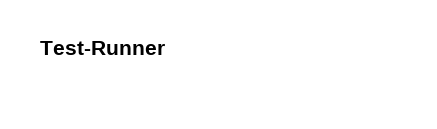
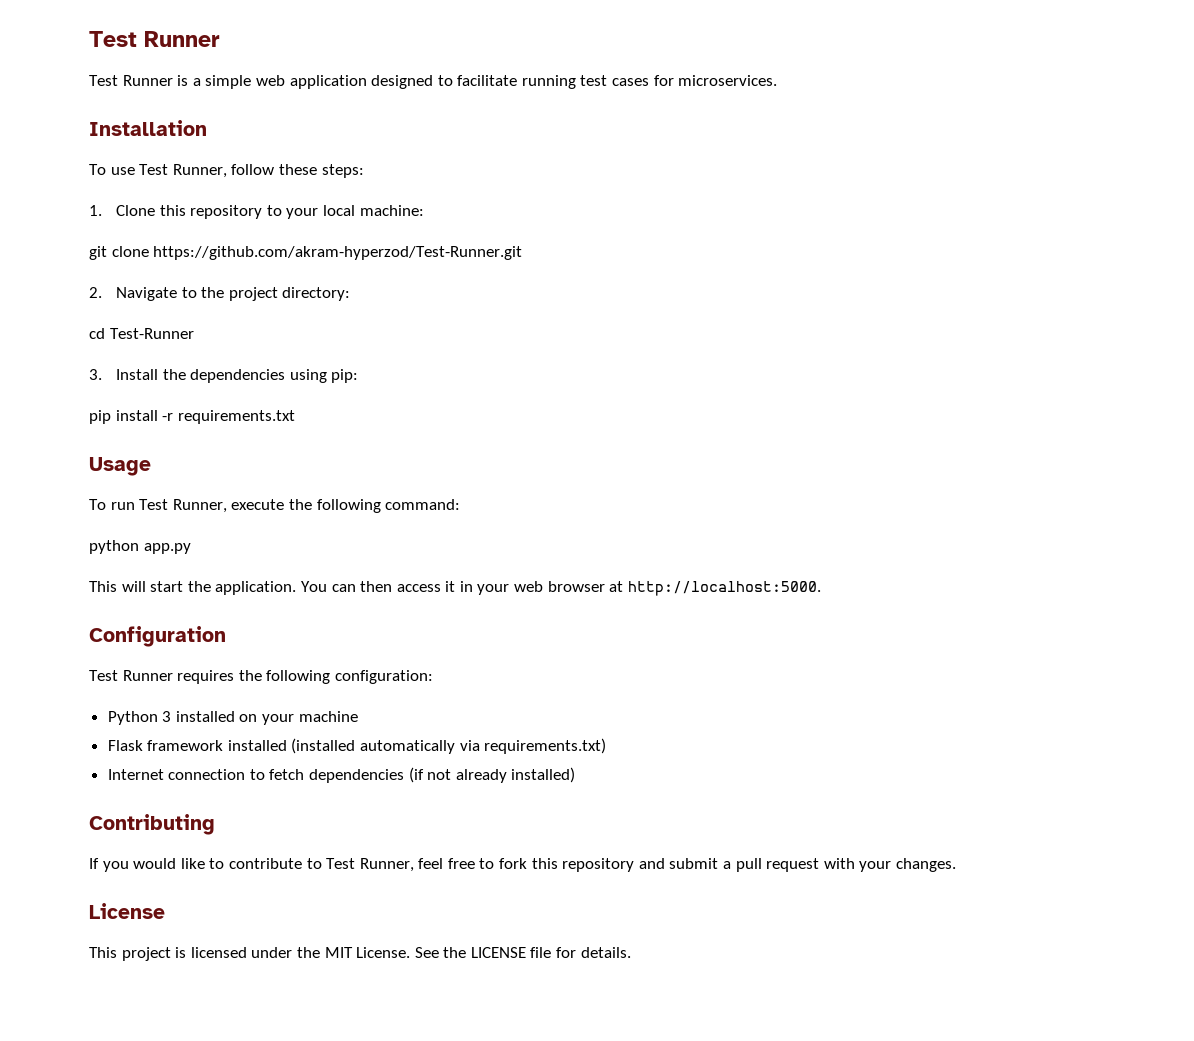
[40,41,165,55] Test-Runner -> [89,31,220,47] [89,75,778,89] [89,120,207,136] [89,164,364,178] [89,205,424,219] [89,246,523,260] [89,287,351,301] [89,328,194,339] [89,369,359,383] [89,410,295,424] [89,457,151,476] [89,499,461,513] [89,540,191,554] [89,581,821,596] [89,626,226,647] [89,670,433,684] [107,711,358,725] [107,738,607,754] [107,767,576,783] [89,814,215,835] [89,858,956,872] [89,903,165,919] [89,947,631,961] Test Runner // Test Runner is a simple web application designed to facilitate running test cases for microservices. // Installation // To use Test Runner, follow these steps: // 1. Clone this repository to your local machine: // git clone https://github.com/akram-hyperzod/Test-Runner.git // 2. Navigate to the project directory: // cd Test-Runner // 3. Install the dependencies using pip: // pip install -r requirements.txt // Usage // To run Test Runner, execute the following command: // python app.py // This will start the application. You can then access it in your web browser at http://localhost:5000. // Configuration // Test Runner requires the following configuration: // Python 3 installed on your machine // Flask framework installed (installed automatically via requirements.txt) // Internet connection to fetch dependencies (if not already installed) // Contributing // If you would like to contribute to Test Runner, feel free to fork this repository and submit a pull request with your changes. // License // This project is licensed under the MIT License. See the LICENSE file for details.

